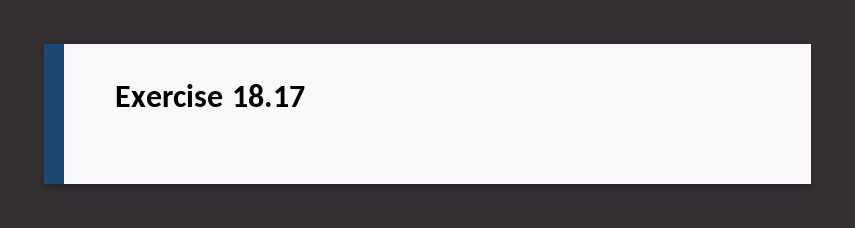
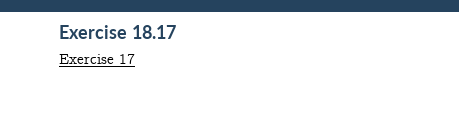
(305, 95) none -> [59,54,135,64] // Exercise 17

